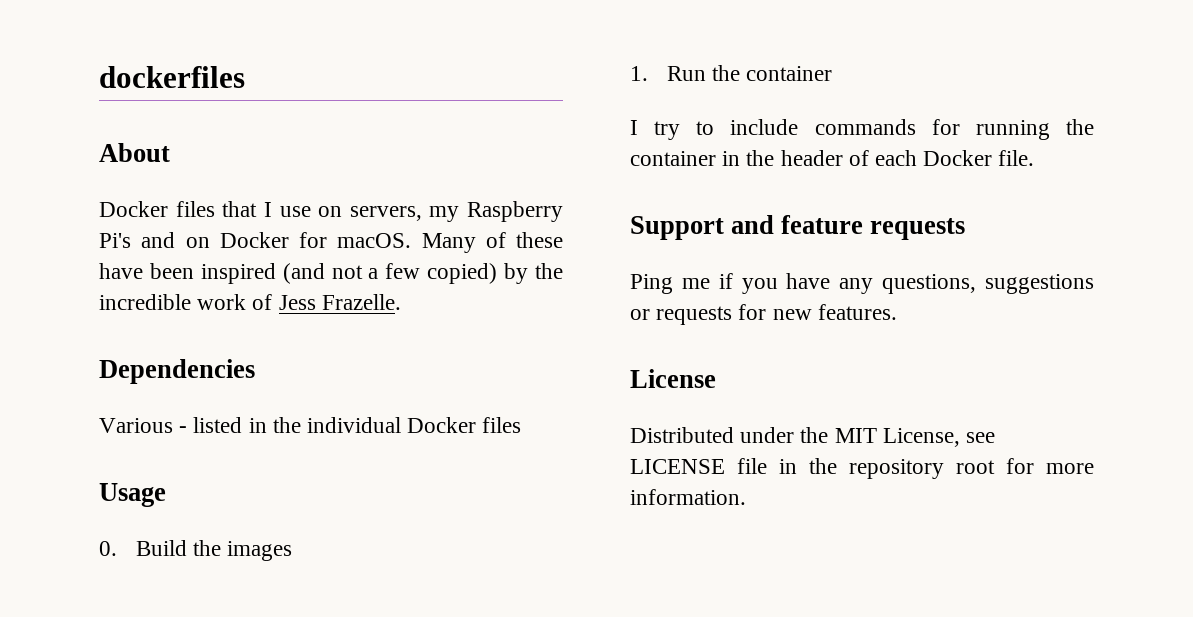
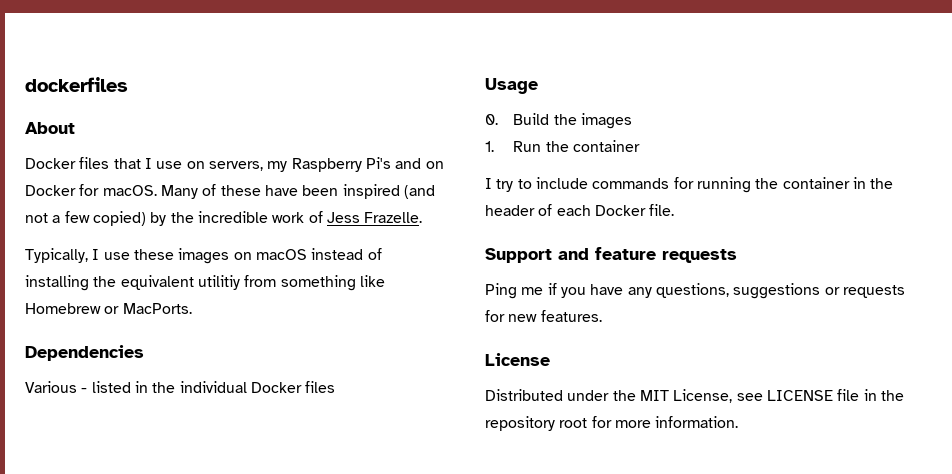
(401, 302) none -> [25,248,382,264] [25,275,385,291] [25,303,192,314] // Typically, I use these images on macOS instead of installing the equivalent utilitiy from something like Homebrew or MacPorts.

